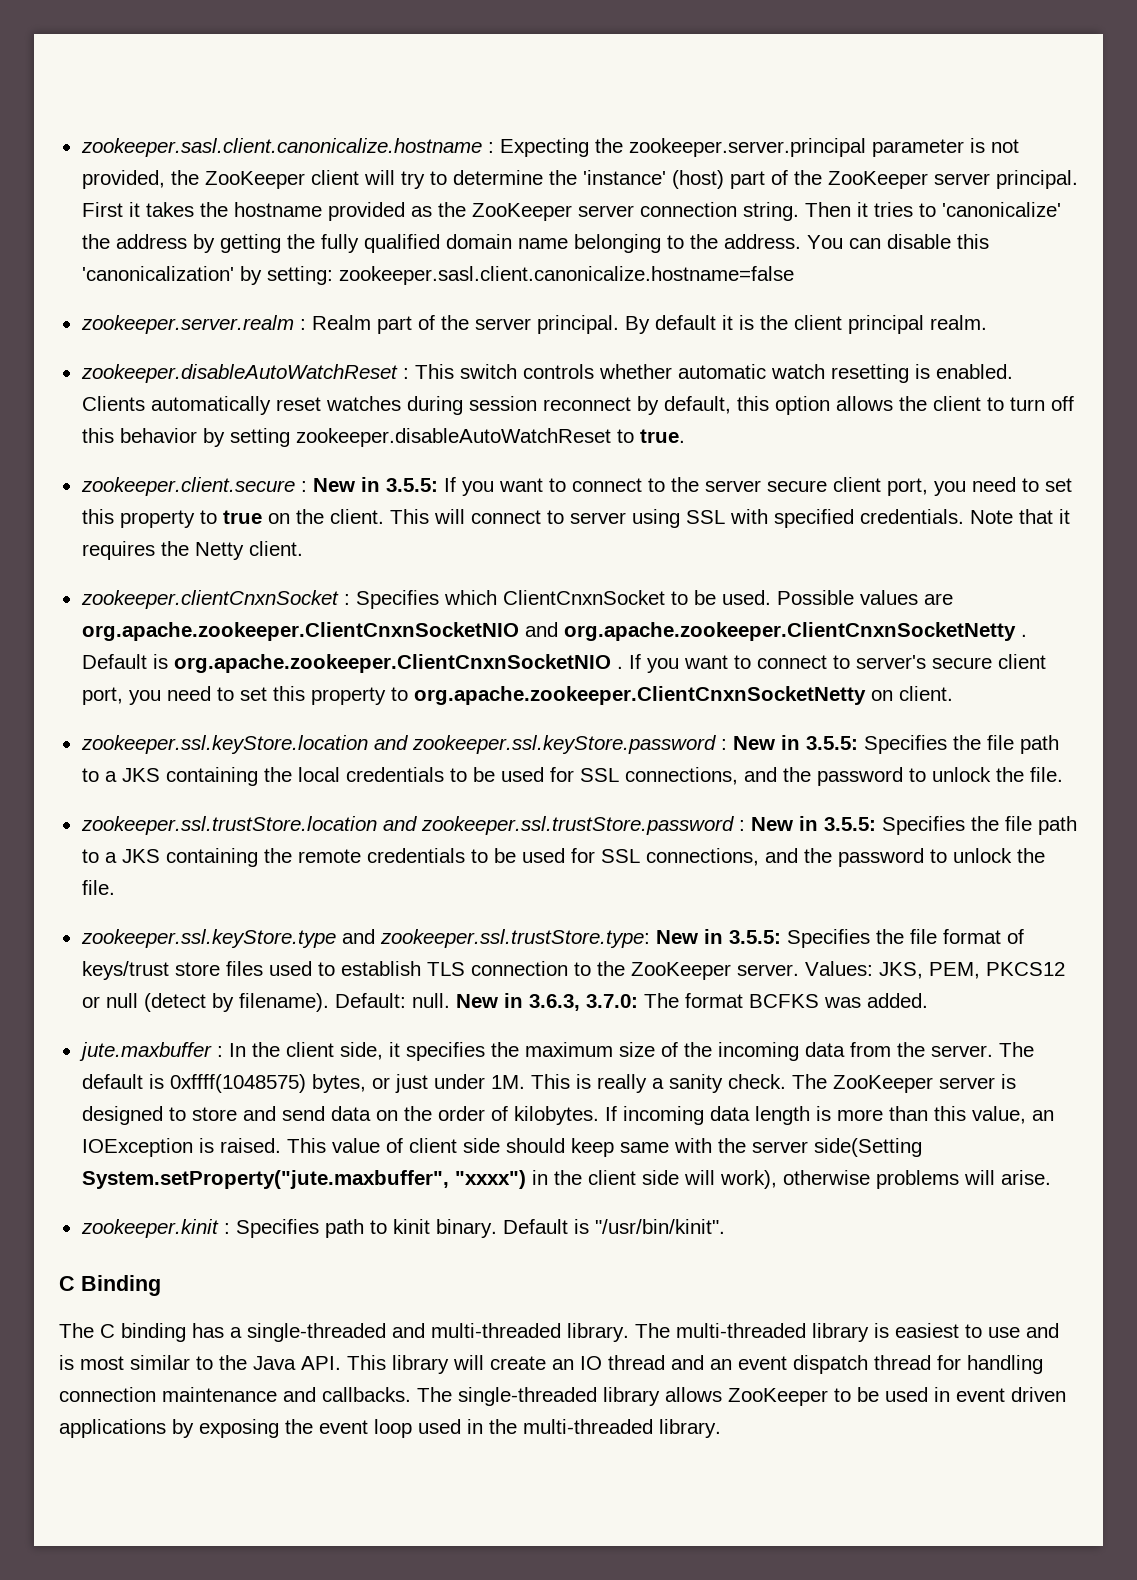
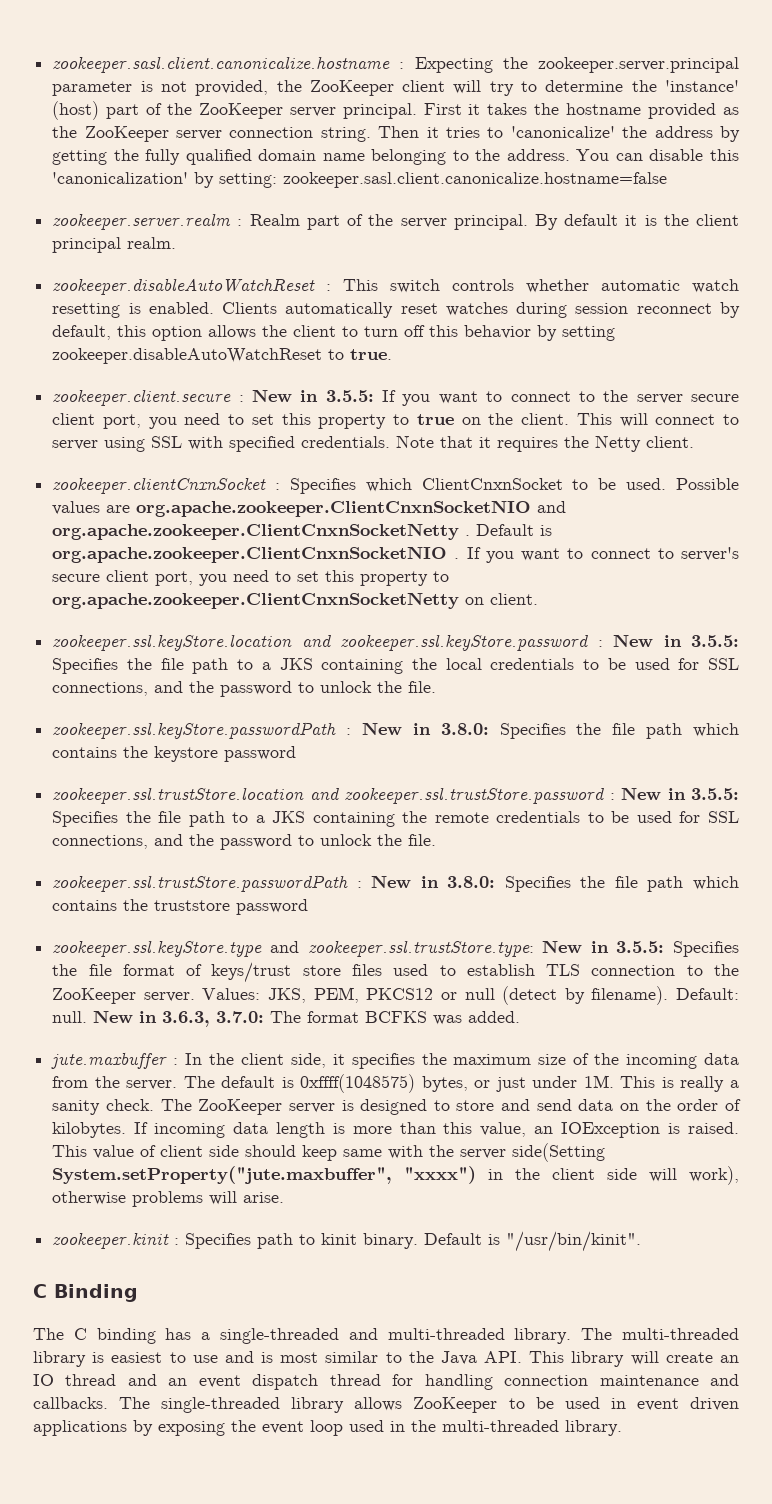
(1063, 774) none -> [52,722,739,739] [52,746,297,762] // zookeeper.ssl.keyStore.passwordPath : New in 3.8.0: Specifies the file path which contains the keystore password
(115, 887) none -> [52,875,740,892] [52,899,309,915] // zookeeper.ssl.trustStore.passwordPath : New in 3.8.0: Specifies the file path which contains the truststore password

